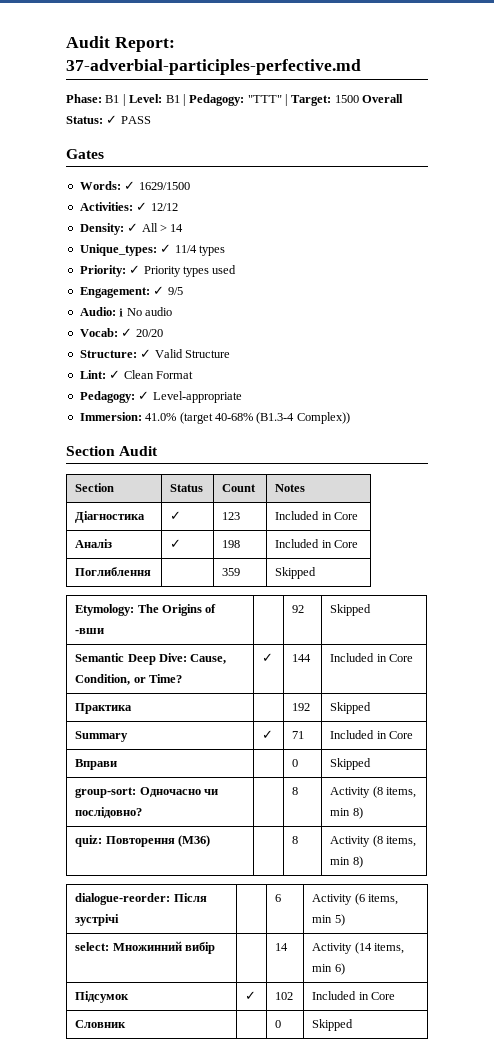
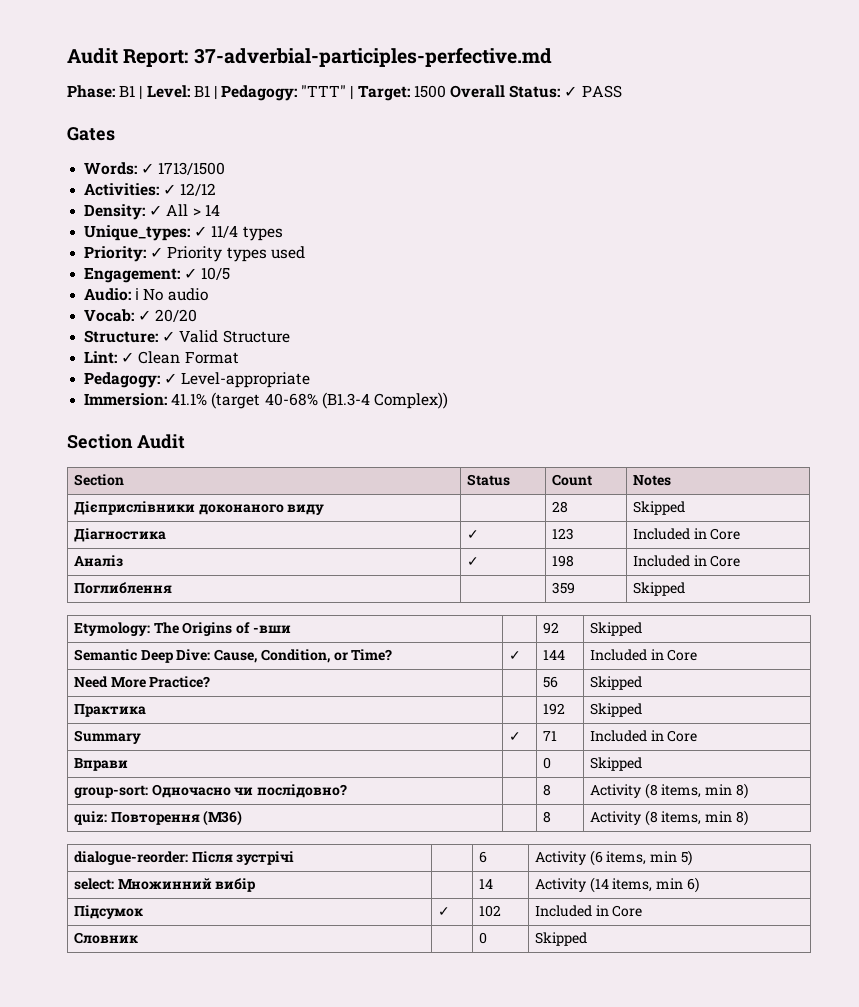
[138,182,190,190] 1629/1500 -> [158,162,226,175] 1713/1500
[167,287,183,295] 9/5 -> [201,267,231,280] 10/5
[145,413,177,421] 41.0% -> [171,393,208,406] 41.1%
(306, 488) none -> [73,501,325,515] [551,501,568,513] [632,501,685,515] // Дієприслівники доконаного виду | | 28 | Skipped
(413, 658) none -> [73,676,211,688] [542,676,558,688] [589,676,642,690] // Need More Practice? | | 56 | Skipped

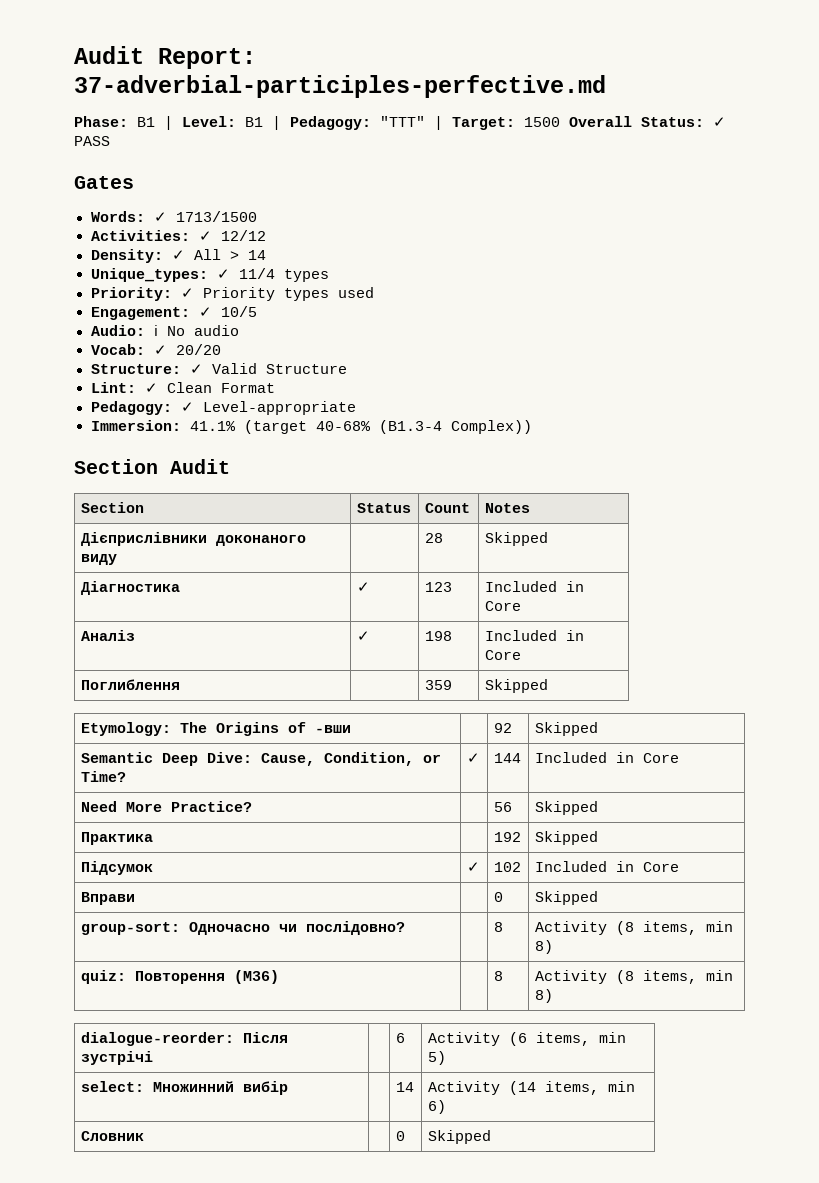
[73,730,141,744] [508,732,521,741] [542,731,557,741] Summary | ✓ | 71 -> [80,861,153,875] [466,862,480,872] [493,862,521,872] Підсумок | ✓ | 102
[73,905,143,919] [437,907,450,916] [478,905,501,917] [534,905,643,917] // Підсумок | ✓ | 102 | Included in Core -> (446, 1107) none

